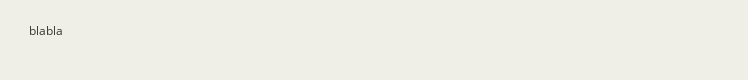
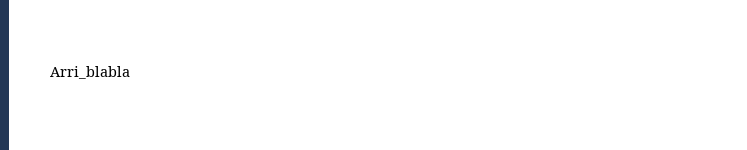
[29,26,63,35] blabla -> [50,66,130,79] Arri_blabla

